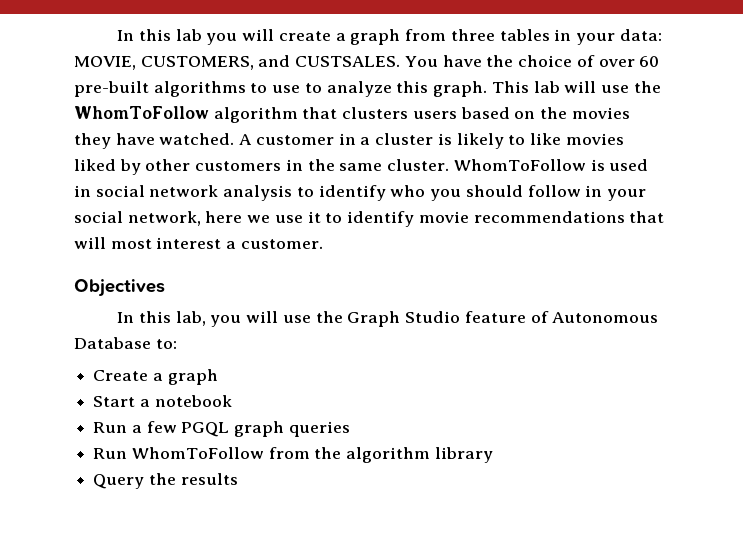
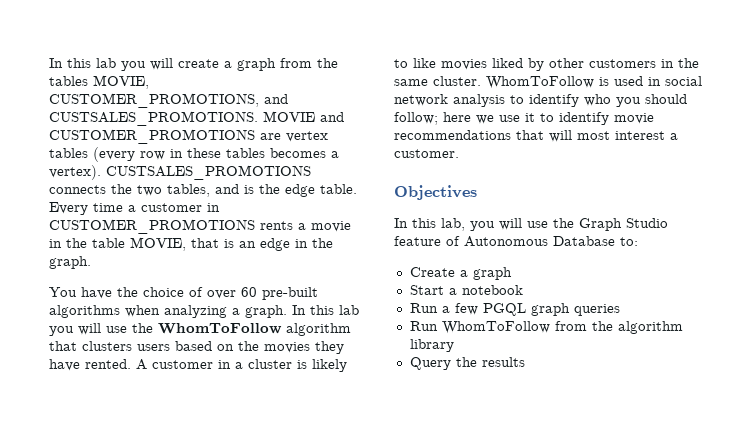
[450,29,662,45] [74,55,401,70] three tables in your data: MOVIE, CUSTOMERS, and CUSTSALES. -> [317,58,338,68] [49,75,149,89] [49,93,288,108] [49,111,344,126] [49,129,328,144] [49,147,339,162] [49,165,311,180] [49,184,357,197] [49,202,220,215] [49,219,351,234] [49,237,333,251] [49,256,91,269] the tables MOVIE, CUSTOMER_PROMOTIONS, and CUSTSALES_PROMOTIONS. MOVIE and CUSTOMER_PROMOTIONS are vertex tables (every row in these tables becomes a vertex). CUSTSALES_PROMOTIONS connects the two tables, and is the edge table. Every time a customer in CUSTOMER_PROMOTIONS rents a movie in the table MOVIE, that is an edge in the graph. //
[250,81,560,97] to use to analyze this graph. This lab -> [125,305,359,318] [49,326,74,336] when analyzing a graph. In this lab you
[159,133,235,145] watched. -> [85,359,131,369] rented.
[527,185,646,201] [74,211,201,226] follow in your social network, -> [394,112,438,125] follow;

